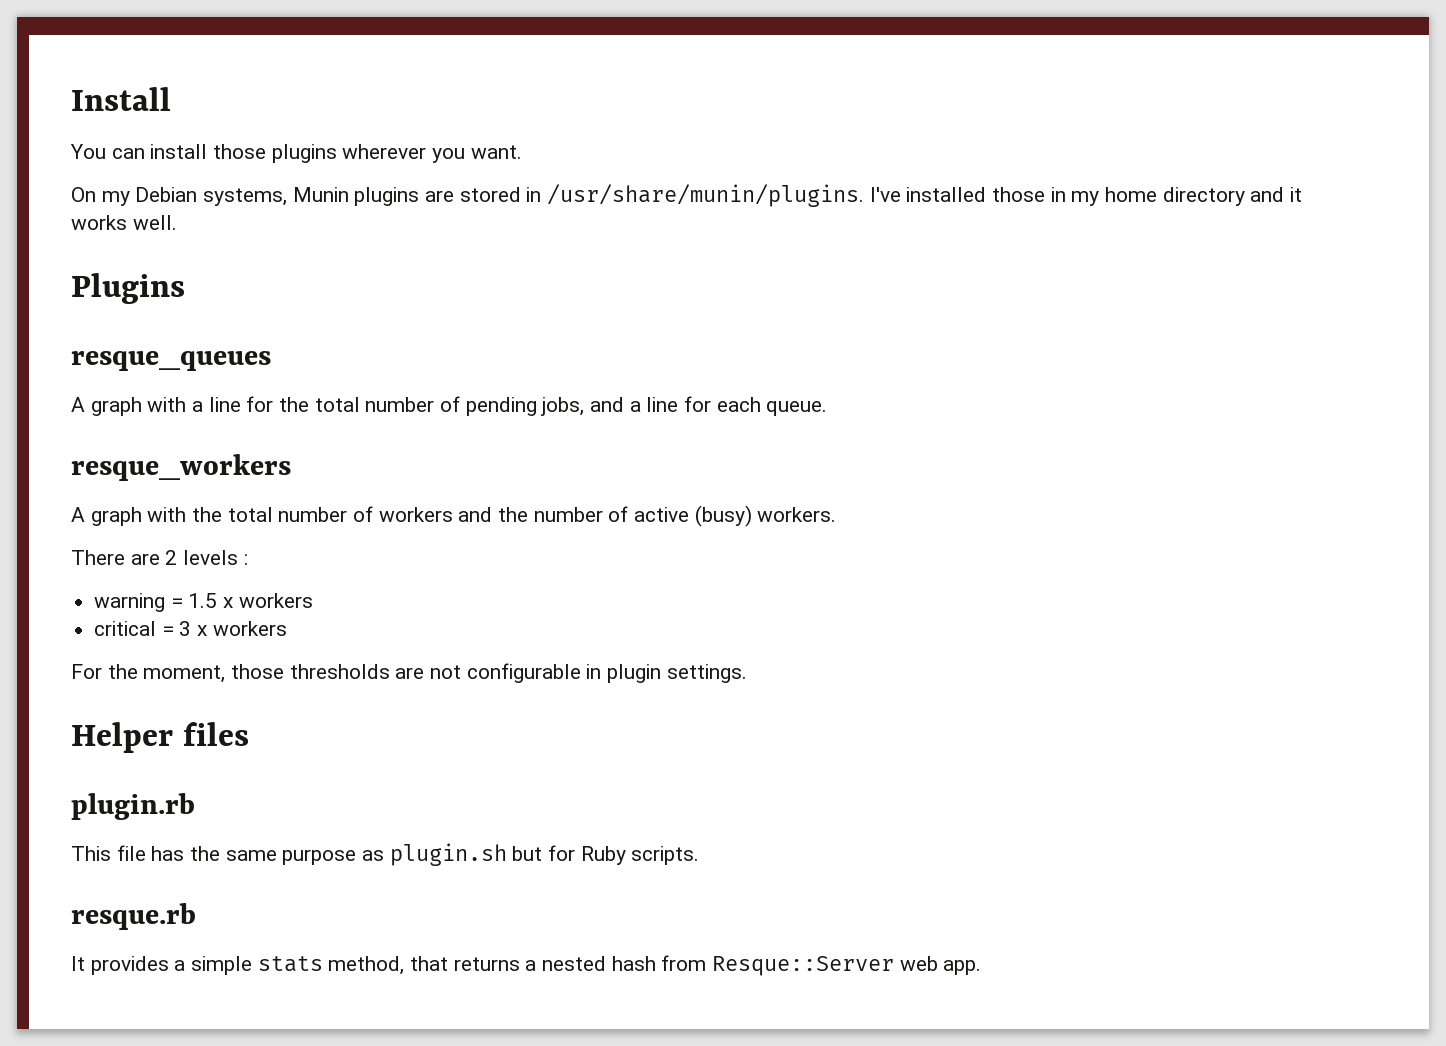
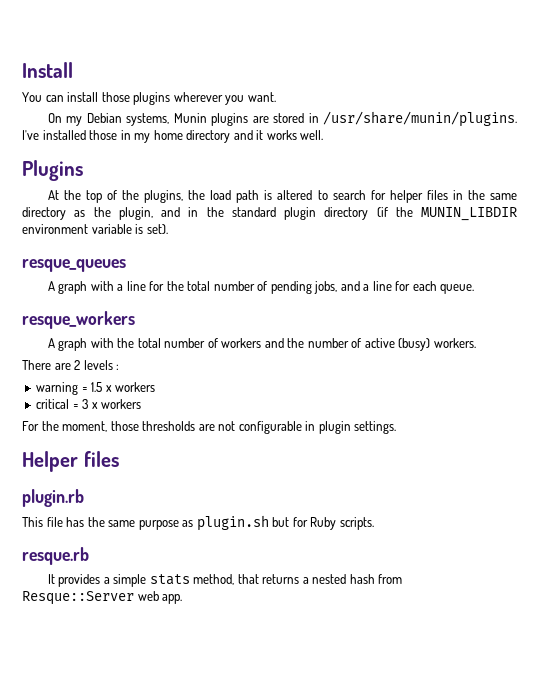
(185, 288) none -> [47,190,517,203] [22,207,517,221] [22,224,168,234] // At the top of the plugins, the load path is altered to search for helper files in the same directory as the plugin, and in the standard plugin directory (if the MUNIN_LIBDIR environment variable is set).

